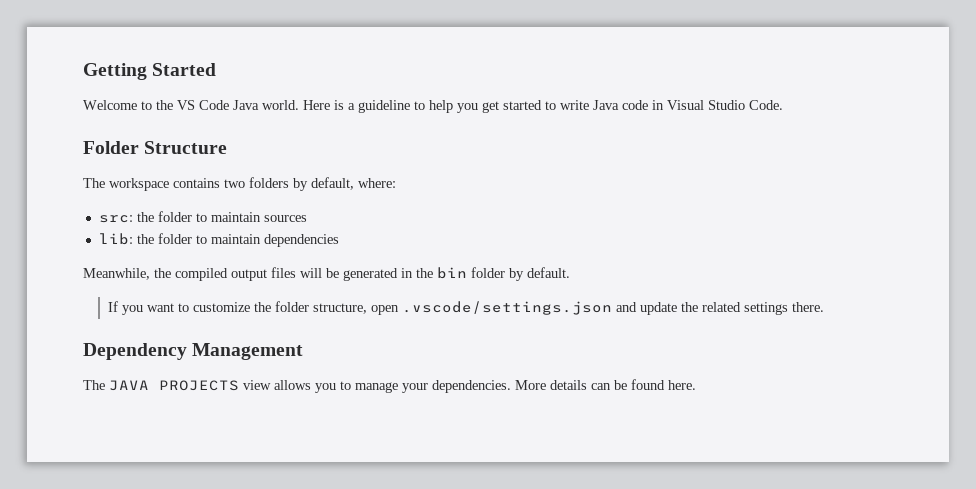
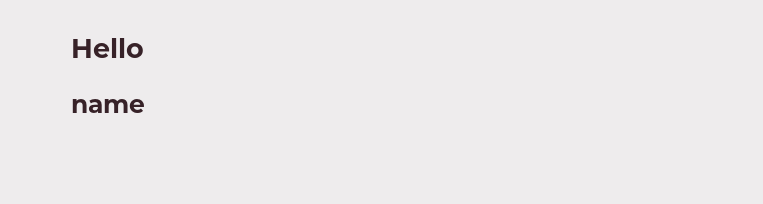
[83,63,217,80] [83,100,783,113] [83,141,228,154] [83,177,396,191] [98,211,307,223] [98,233,339,247] [83,267,570,281] [108,301,825,315] [83,343,304,360] [83,379,696,393] Getting Started // Welcome to the VS Code Java world. Here is a guideline to help you get started to write Java code in Visual Studio Code. // Folder Structure // The workspace contains two folders by default, where: // src: the folder to maintain sources // lib: the folder to maintain dependencies // Meanwhile, the compiled output files will be generated in the bin folder by default. // If you want to customize the folder structure, open .vscode/settings.json and update the related settings there. // Dependency Management // The JAVA PROJECTS view allows you to manage your dependencies. More details can be found here. -> [71,38,144,58] [71,99,145,113] Hello // name

